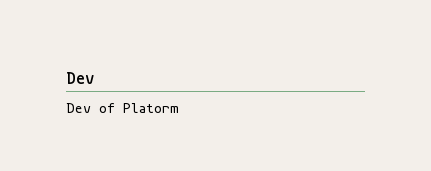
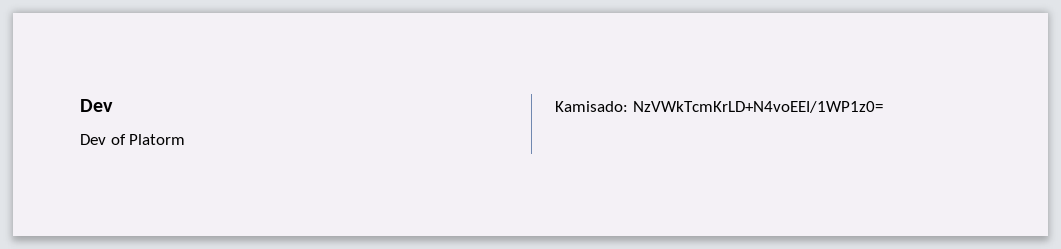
(179, 108) none -> [555,101,883,113] // Kamisado: NzVWkTcmKrLD+N4voEEI/1WP1z0=

